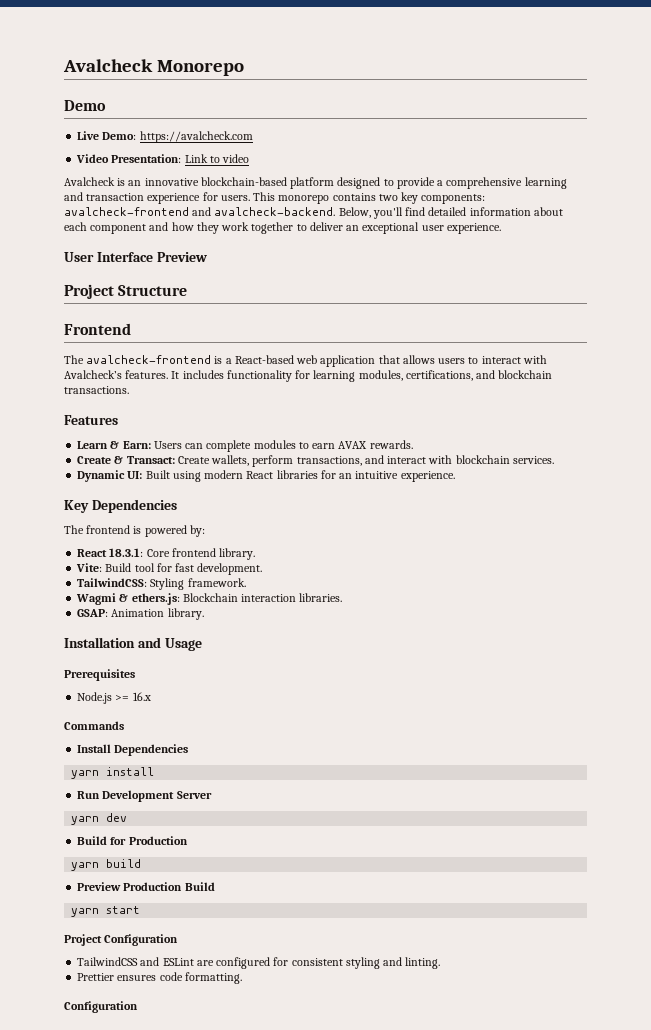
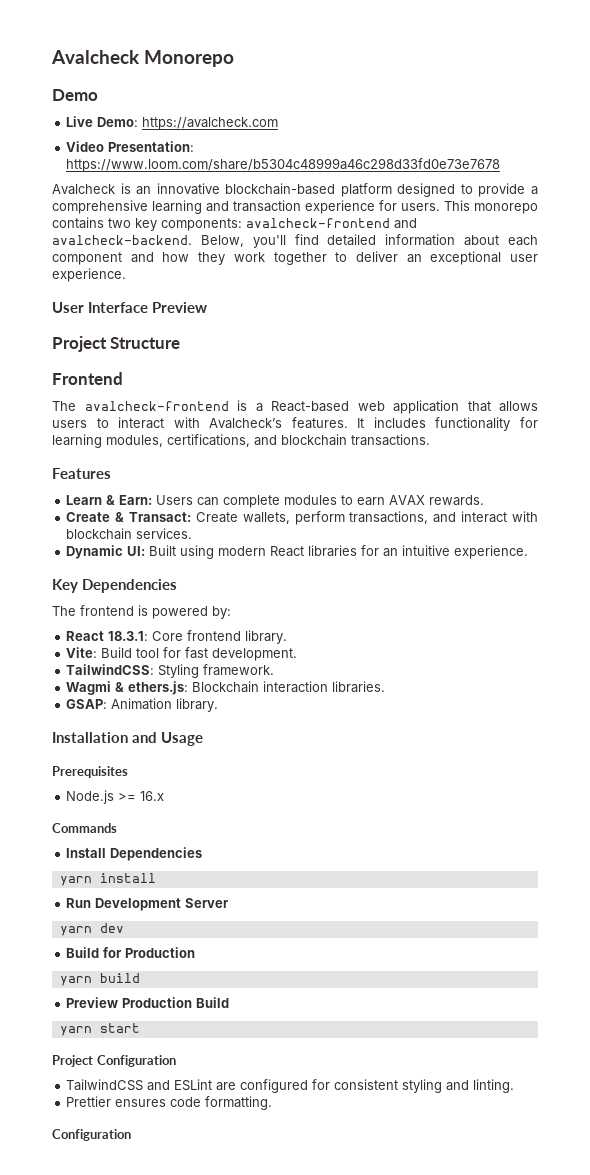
[184,154,250,163] Link to video -> [66,158,501,172] https://www.loom.com/share/b5304c48999a46c298d33fd0e73e7678

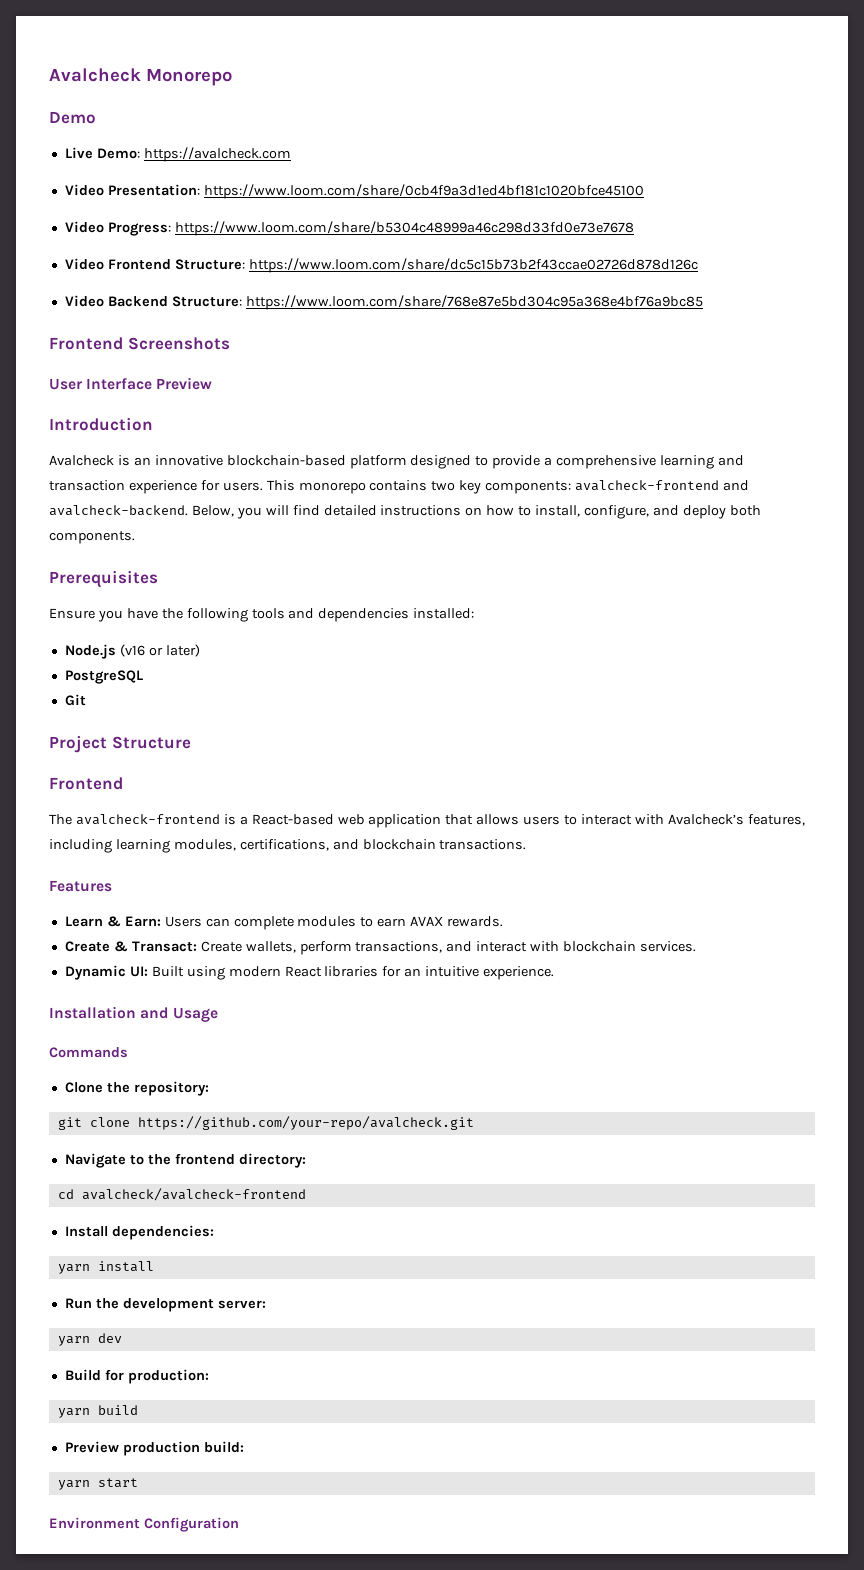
[66,158,501,172] https://www.loom.com/share/b5304c48999a46c298d33fd0e73e7678 -> [203,184,644,199] [64,221,634,236] [64,258,698,273] [64,295,703,310] [49,337,230,350] [49,377,213,390] [49,417,153,431] https://www.loom.com/share/0cb4f9a3d1ed4bf181c1020bfce45100 // Video Progress: https://www.loom.com/share/b5304c48999a46c298d33fd0e73e7678 // Video Frontend Structure: https://www.loom.com/share/dc5c15b73b2f43ccae02726d878d126c // Video Backend Structure: https://www.loom.com/share/768e87e5bd304c95a368e4bf76a9bc85 // Frontend Screenshots // User Interface Preview // Introduction
[252,234,538,248] [52,251,538,265] [52,268,126,282] [52,302,208,313] you'll find detailed information about each component and how they work together to deliver an exceptional user experience. // User Interface Preview -> [236,505,761,519] [49,531,135,544] [49,570,158,588] [49,608,475,622] [64,644,200,659] [64,670,143,684] [64,694,86,706] you will find detailed instructions on how to install, configure, and deploy both components. // Prerequisites // Ensure you have the following tools and dependencies installed: // Node.js (v16 or later) // PostgreSQL // Git
[291,417,538,431] features. It includes functionality for -> [747,814,805,826] [49,839,112,853] features, including
[52,579,178,593] [52,605,231,619] [66,630,288,644] [66,647,298,661] [66,664,275,678] [66,681,386,695] [66,698,219,712] [52,732,204,746] [52,766,128,778] [66,790,165,804] [52,823,117,833] Key Dependencies // The frontend is powered by: // React 18.3.1: Core frontend library. // Vite: Build tool for fast development. // TailwindCSS: Styling framework. // Wagmi & ethers.js: Blockchain interaction libraries. // GSAP: Animation library. // Installation and Usage // Prerequisites // Node.js >= 16.x // Commands -> [49,1006,219,1022] [49,1047,128,1058] [64,1081,209,1096] [57,1116,474,1130] [64,1153,306,1168] [57,1188,306,1201] Installation and Usage // Commands // Clone the repository: // git clone https://github.com/your-repo/avalcheck.git // Navigate to the frontend directory: // cd avalcheck/avalcheck-frontend
[110,847,203,861] Dependencies -> [111,1225,214,1240] dependencies:
[95,898,230,911] Development Server -> [95,1298,266,1312] the development server:
[125,947,196,958] Production -> [127,1369,209,1384] production:
[122,997,230,1008] Production Build -> [122,1441,244,1456] production build:
[52,1055,176,1067] [66,1079,515,1093] [66,1096,273,1110] [52,1129,131,1141] Project Configuration // TailwindCSS and ESLint are configured for consistent styling and linting. // Prettier ensures code formatting. // Configuration -> [49,1517,239,1532] Environment Configuration

